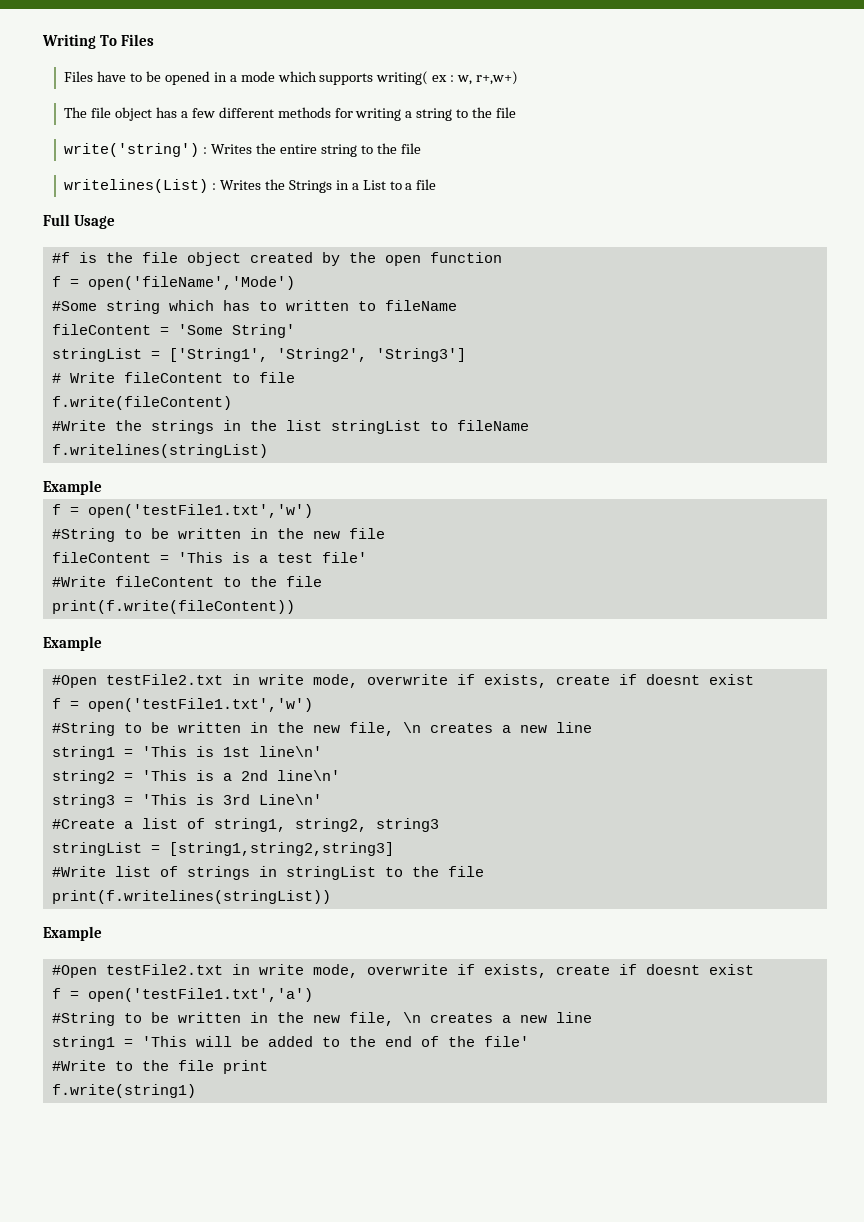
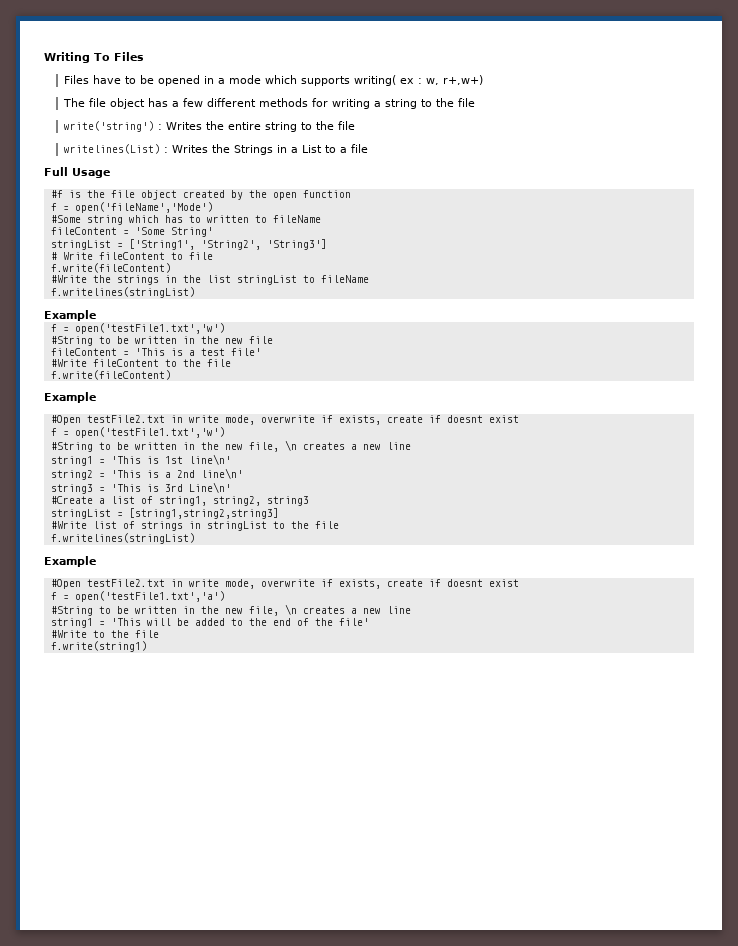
[51,600,295,614] print(f.write(fileContent)) -> [50,370,171,380] f.write(fileContent)
[51,890,331,904] print(f.writelines(stringList)) -> [50,533,195,544] f.writelines(stringList)
[222,1060,268,1074] print -> (159, 634) none

